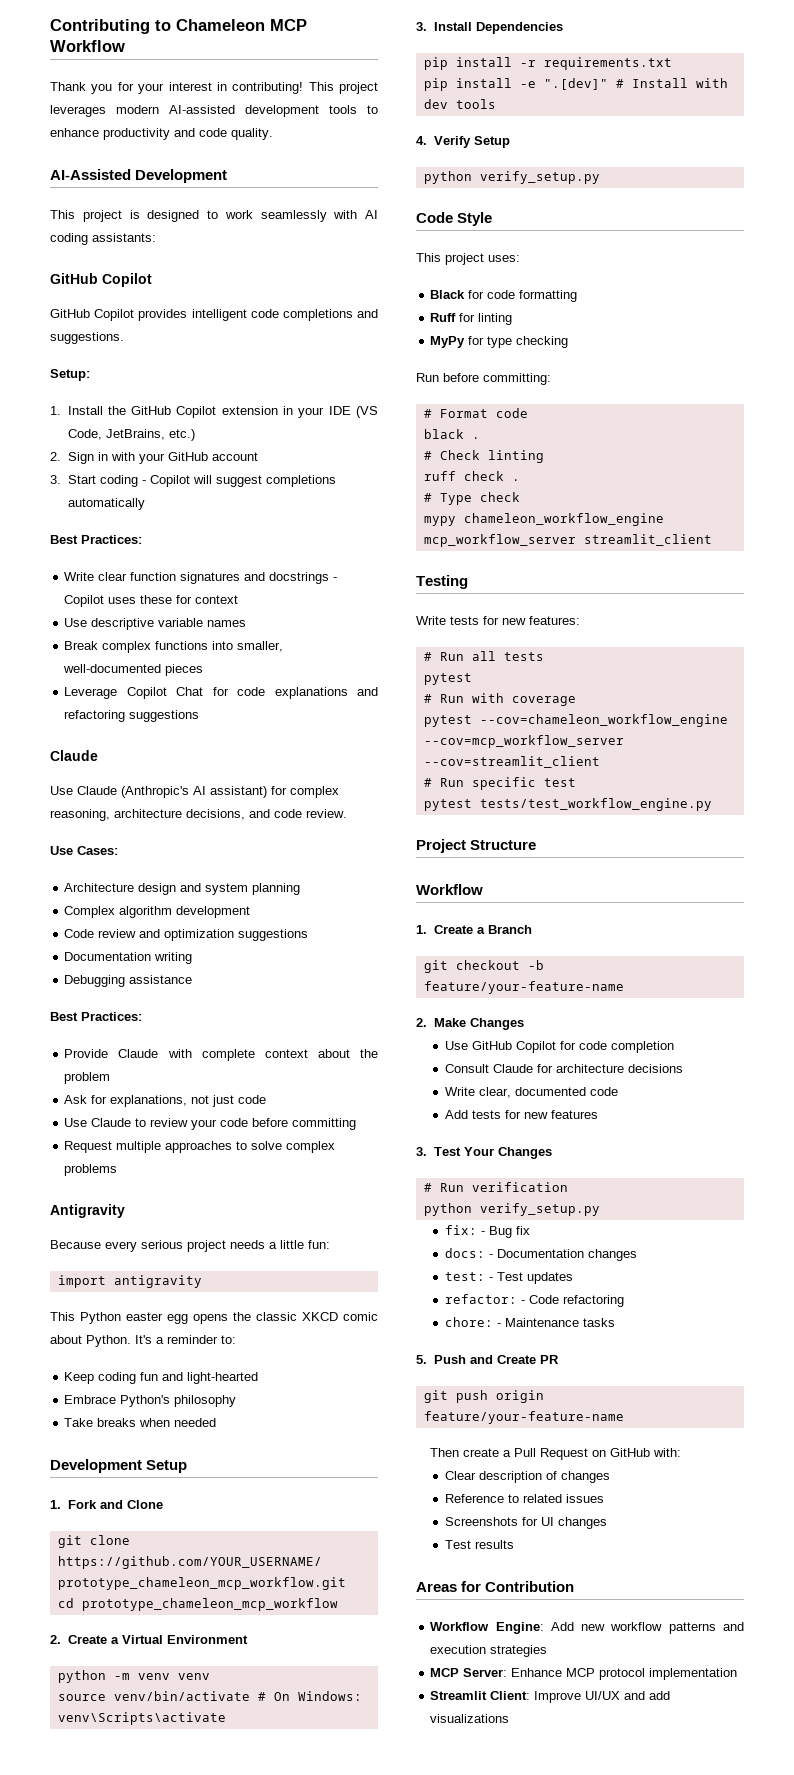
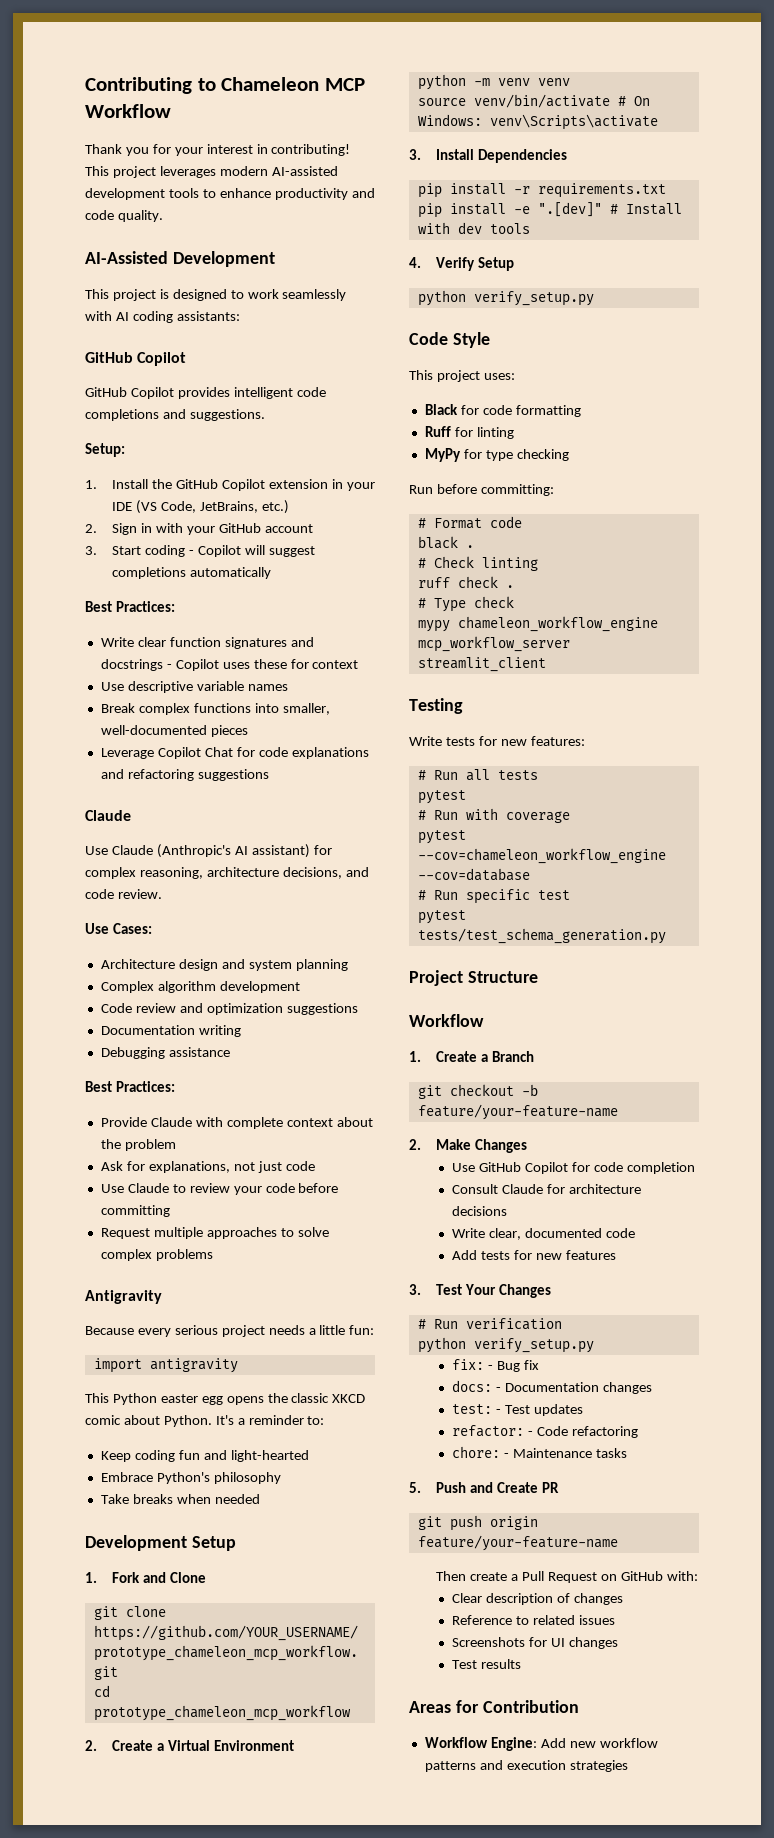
[423,735,624,748] [423,756,600,768] --cov=mcp_workflow_server --cov=streamlit_client -> [417,868,530,881] --cov=database
[479,798,712,811] tests/test_workflow_engine.py -> [417,928,666,944] tests/test_schema_generation.py
[430,1668,738,1680] [430,1691,671,1703] [430,1714,510,1723] // MCP Server: Enhance MCP protocol implementation // Streamlit Client: Improve UI/UX and add visualizations -> (628, 1766) none

